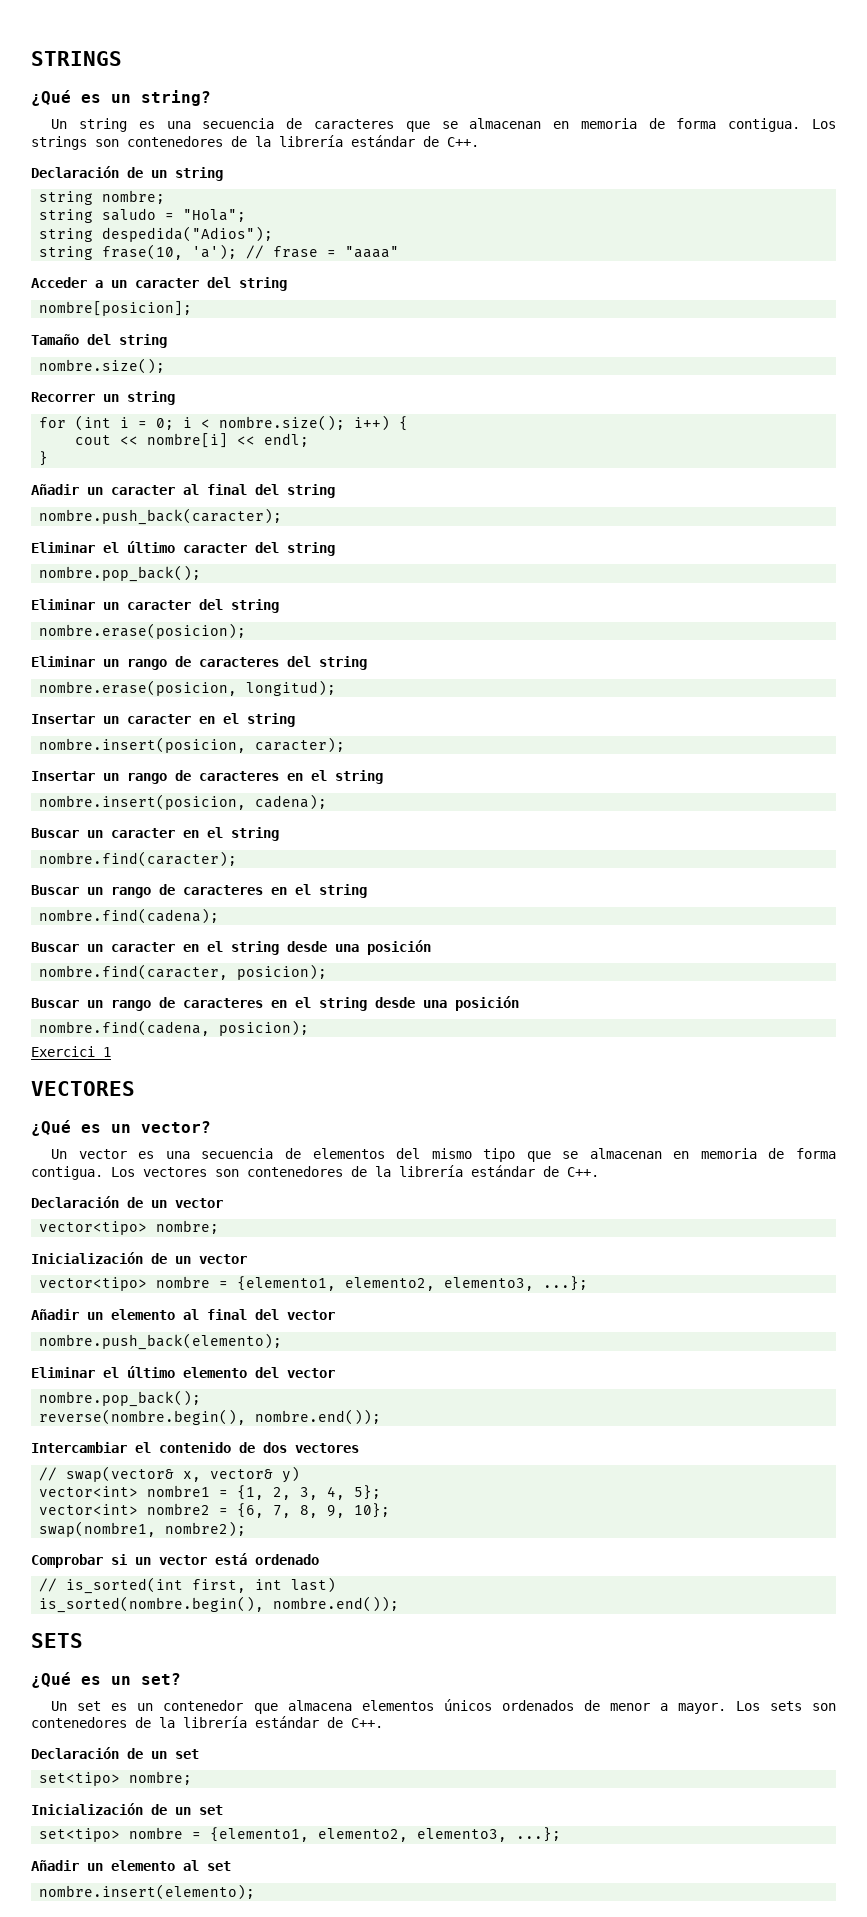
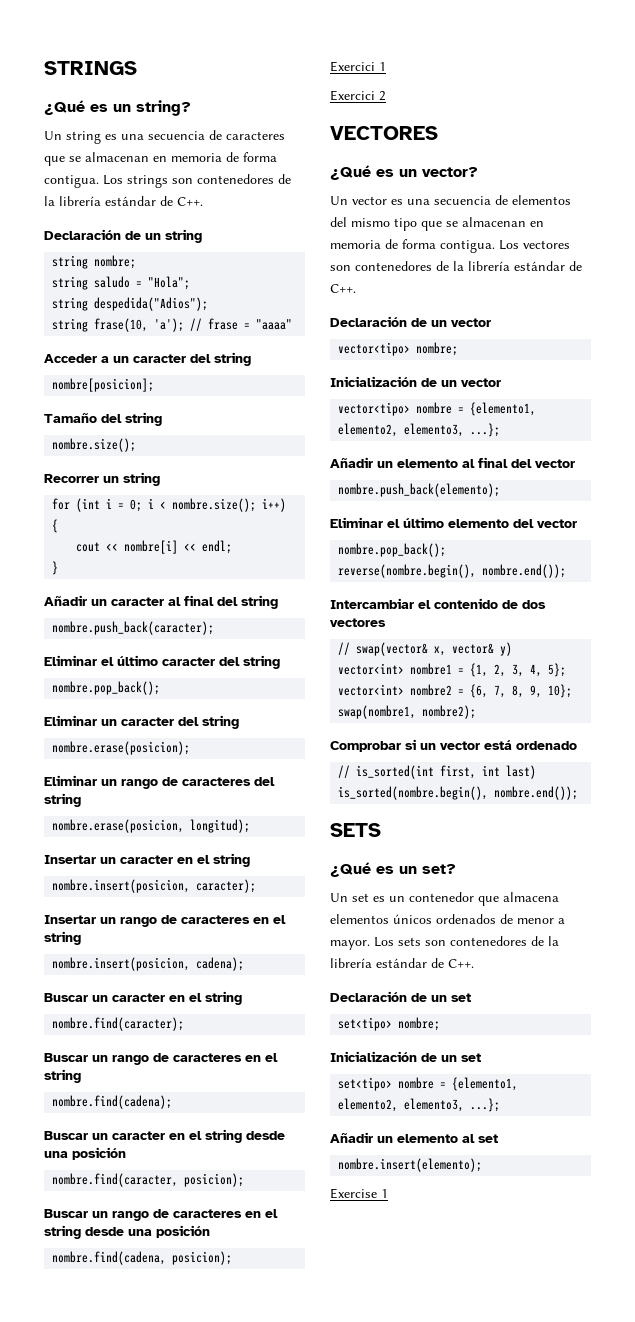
(111, 1052) none -> [330,90,386,101] // Exercici 2
(256, 1892) none -> [330,1188,388,1199] // Exercise 1

